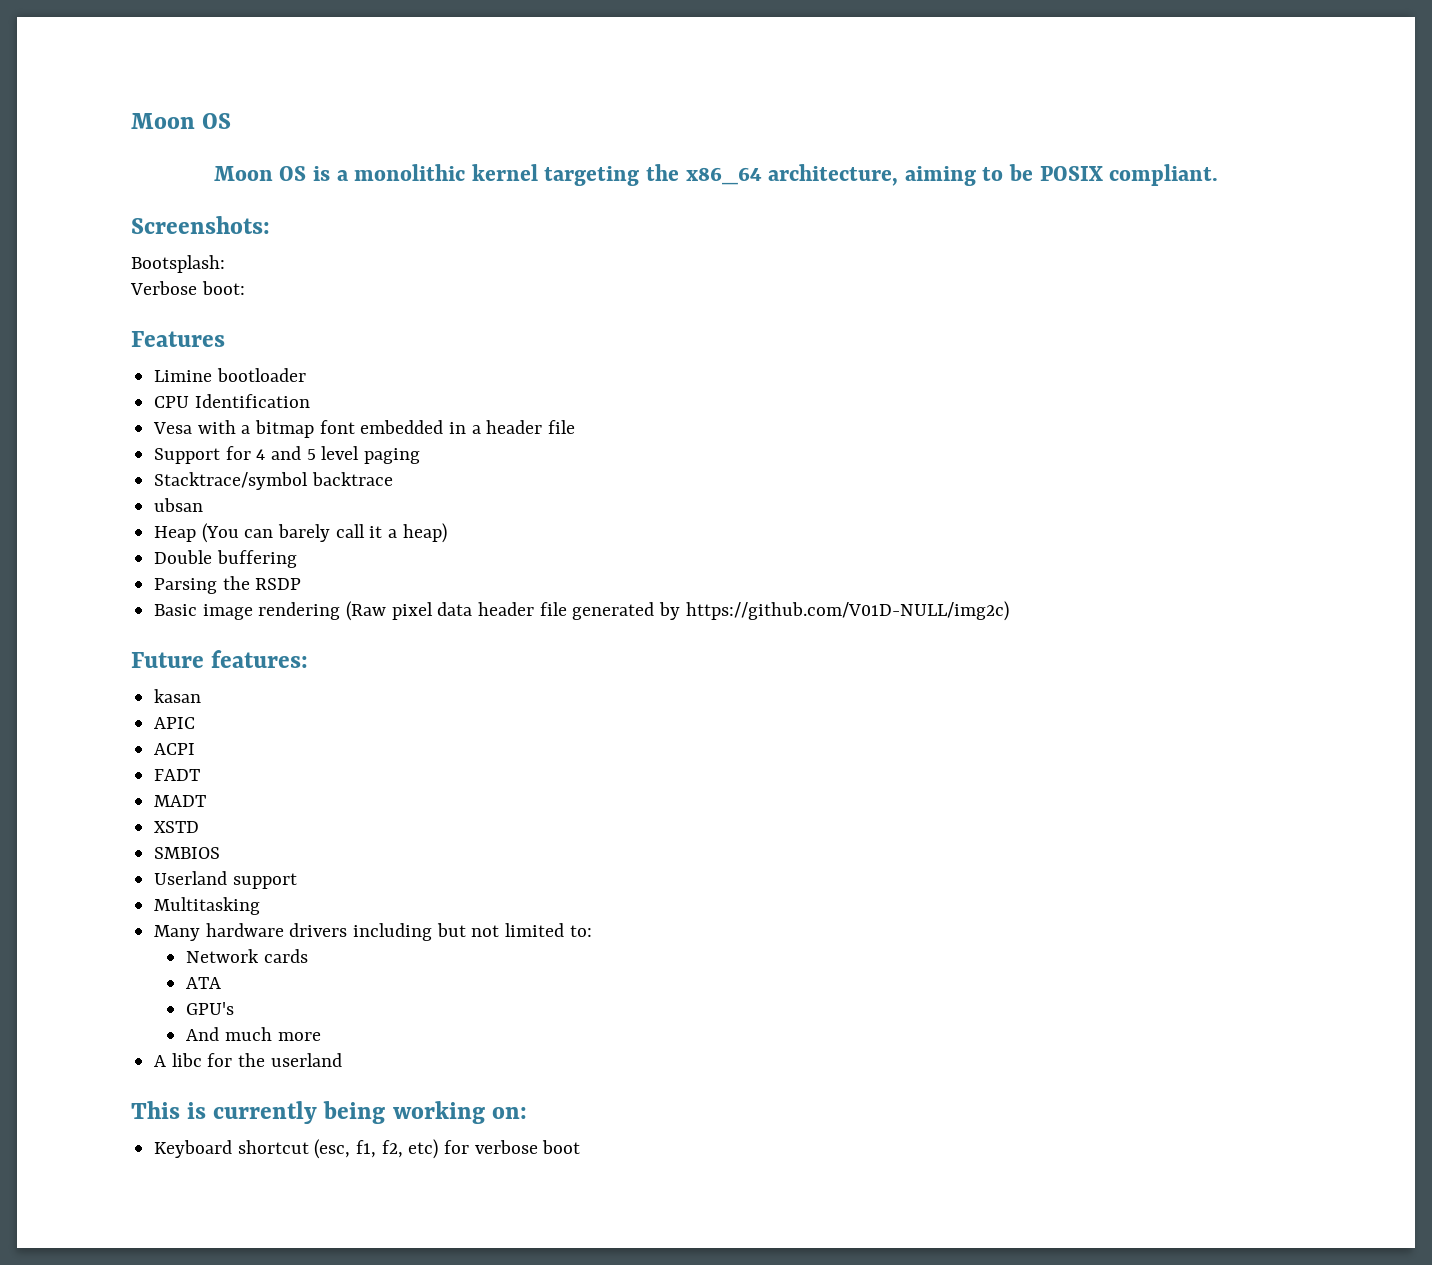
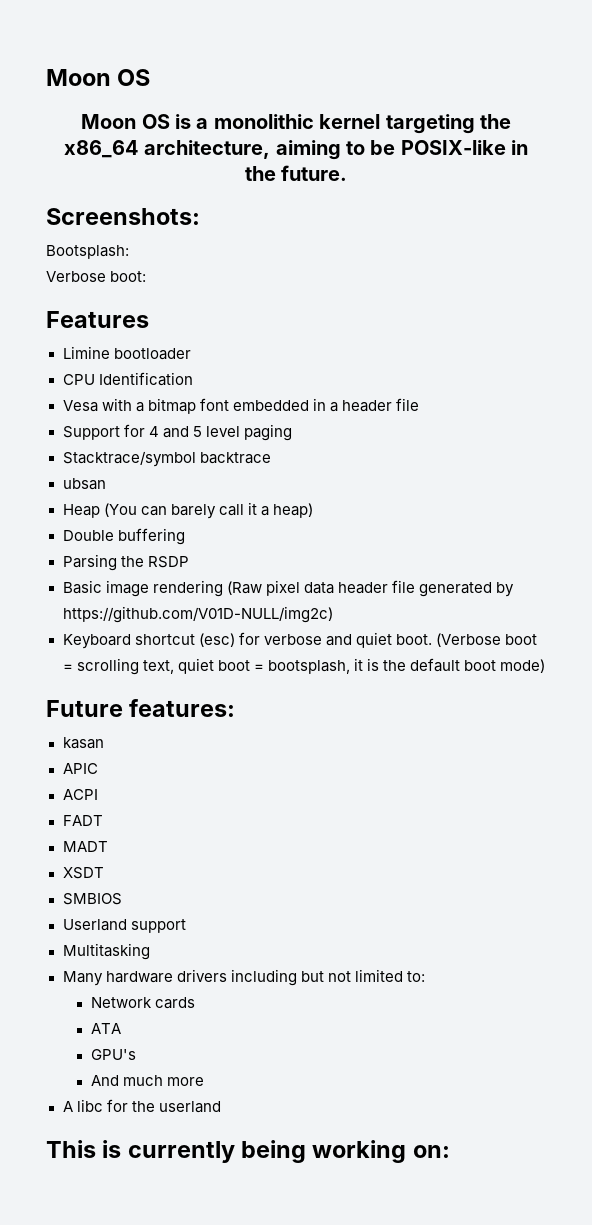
[1039,164,1219,186] POSIX compliant. -> [400,140,529,155] [244,165,348,181] POSIX-like in the future.
(1009, 611) none -> [62,632,537,649] [62,658,546,675] // Keyboard shortcut (esc) for verbose and quiet boot. (Verbose boot = scrolling text, quiet boot = bootsplash, it is the default boot mode)
[154,821,200,833] XSTD -> [62,867,104,879] XSDT
[154,1139,581,1159] // Keyboard shortcut (esc, f1, f2, etc) for verbose boot -> (450, 1151) none

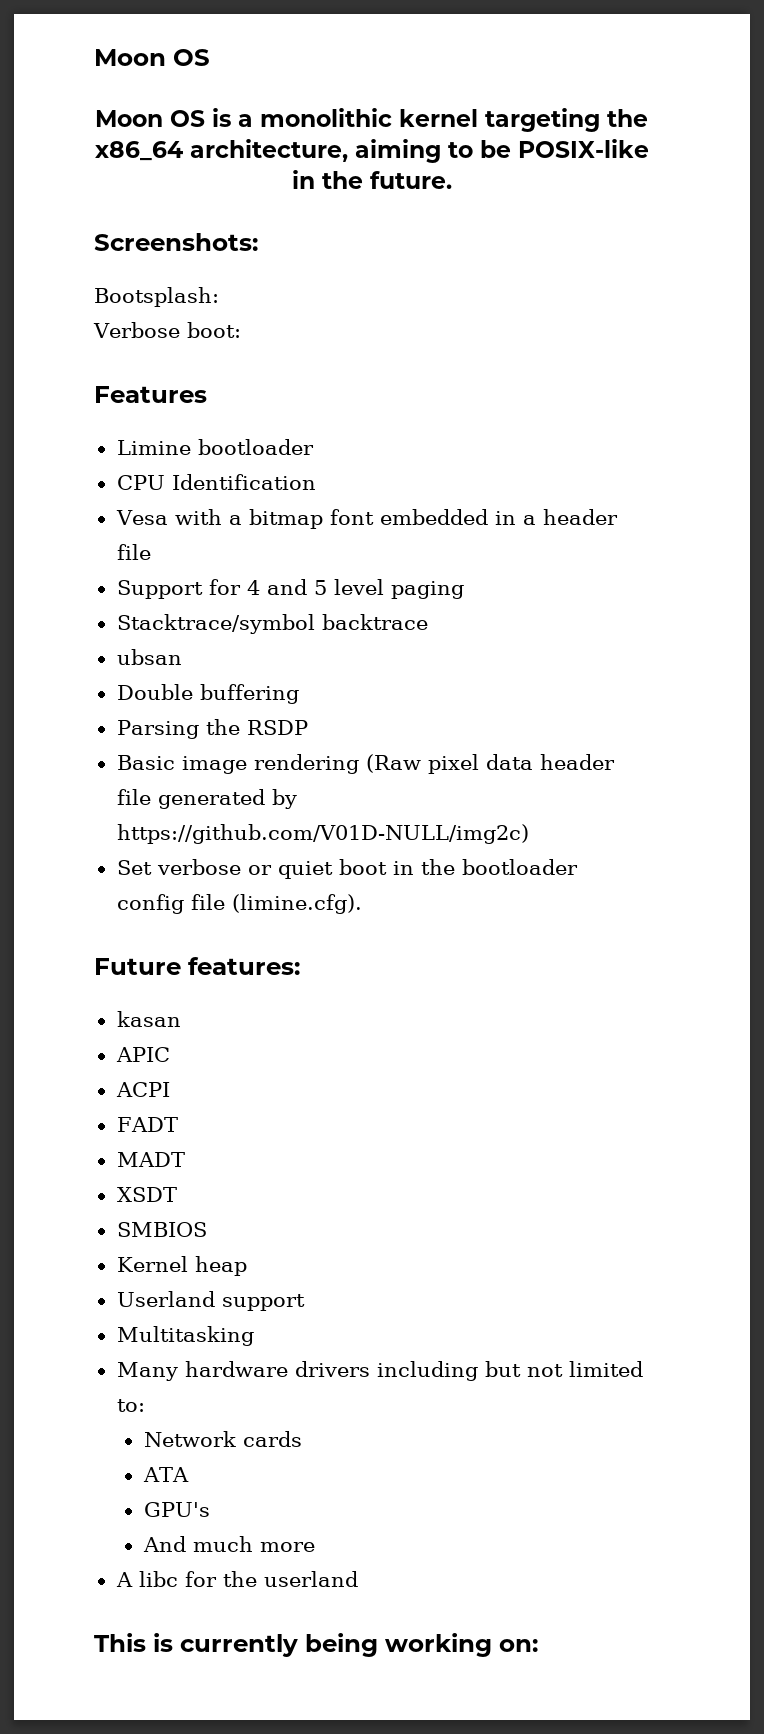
[62,502,313,519] // Heap (You can barely call it a heap) -> (182, 657) none
[62,632,537,649] [62,658,546,675] Keyboard shortcut (esc) for verbose and quiet boot. (Verbose boot = scrolling text, quiet boot = bootsplash, it is the default boot mode) -> [116,859,578,879] [116,894,362,914] Set verbose or quiet boot in the bootloader config file (limine.cfg).
(122, 899) none -> [116,1256,247,1276] // Kernel heap

